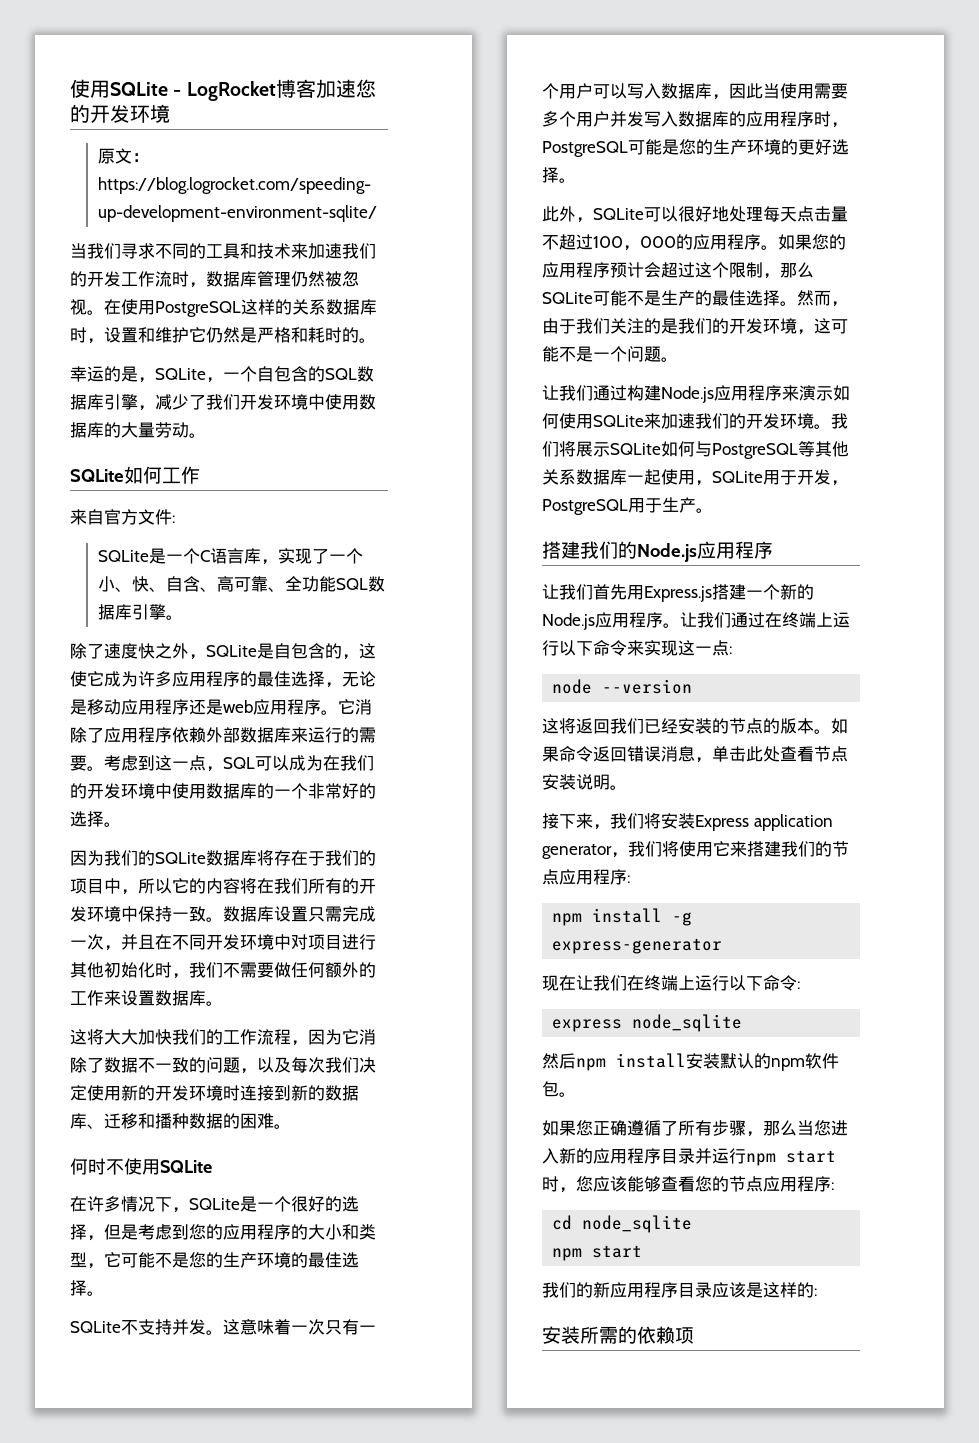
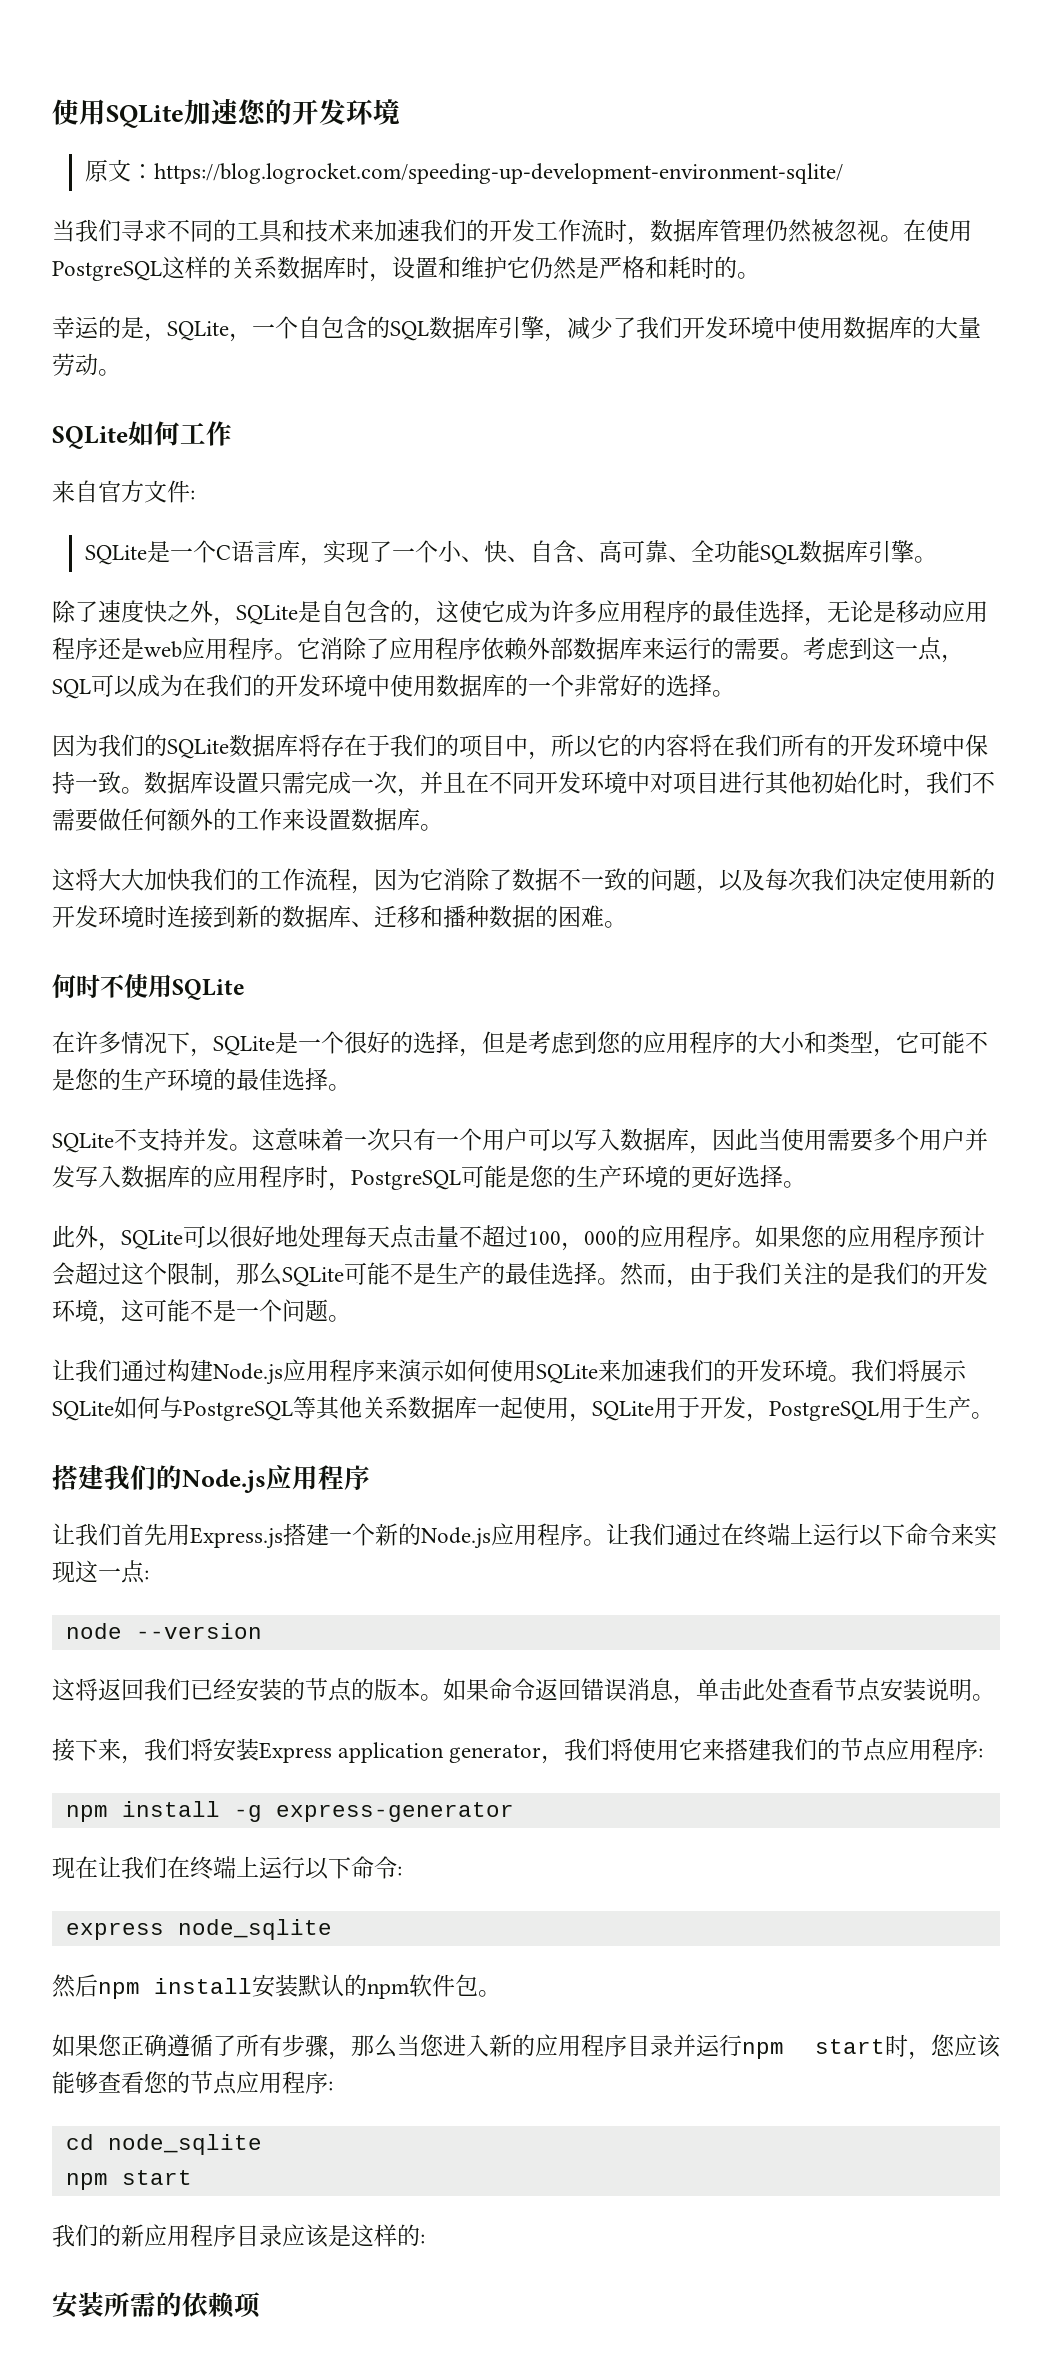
[70,79,316,101] 使用SQLite - LogRocket博客 -> [52,99,184,128] 使用SQLite

